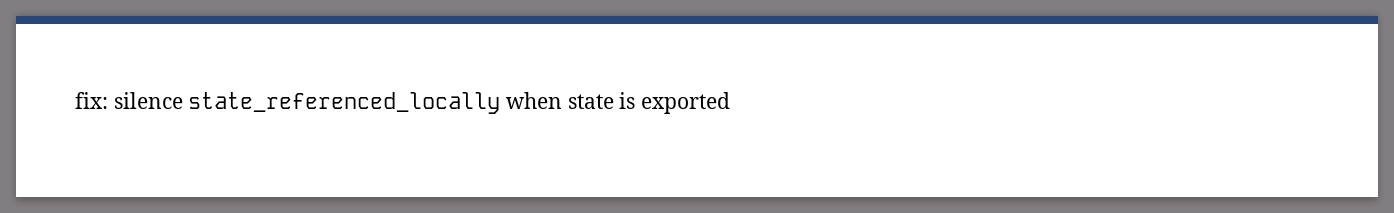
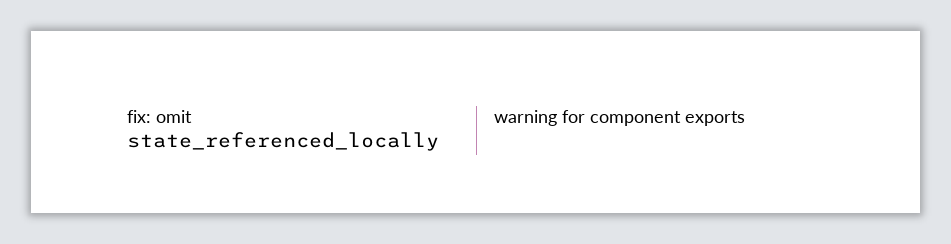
[113,92,731,114] silence state_referenced_locally when state is exported -> [156,110,192,123] [127,132,439,151] [494,110,745,126] omit state_referenced_locally warning for component exports

